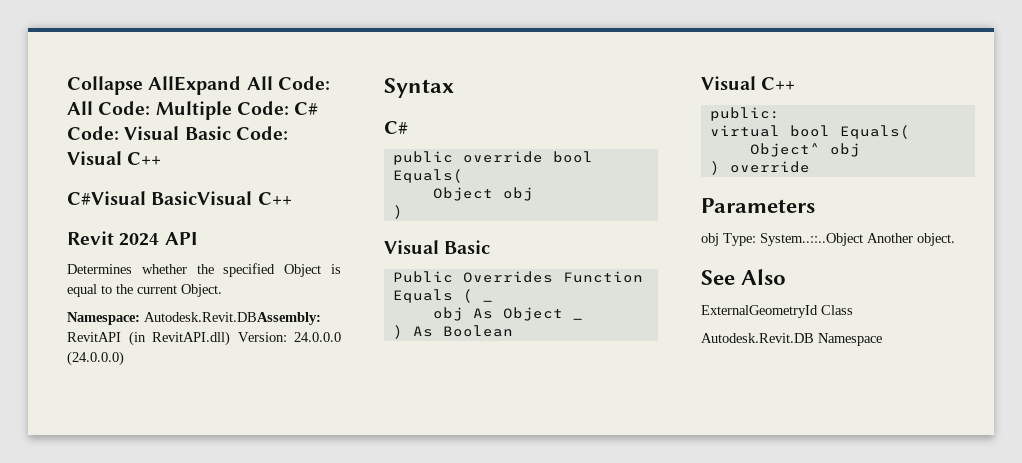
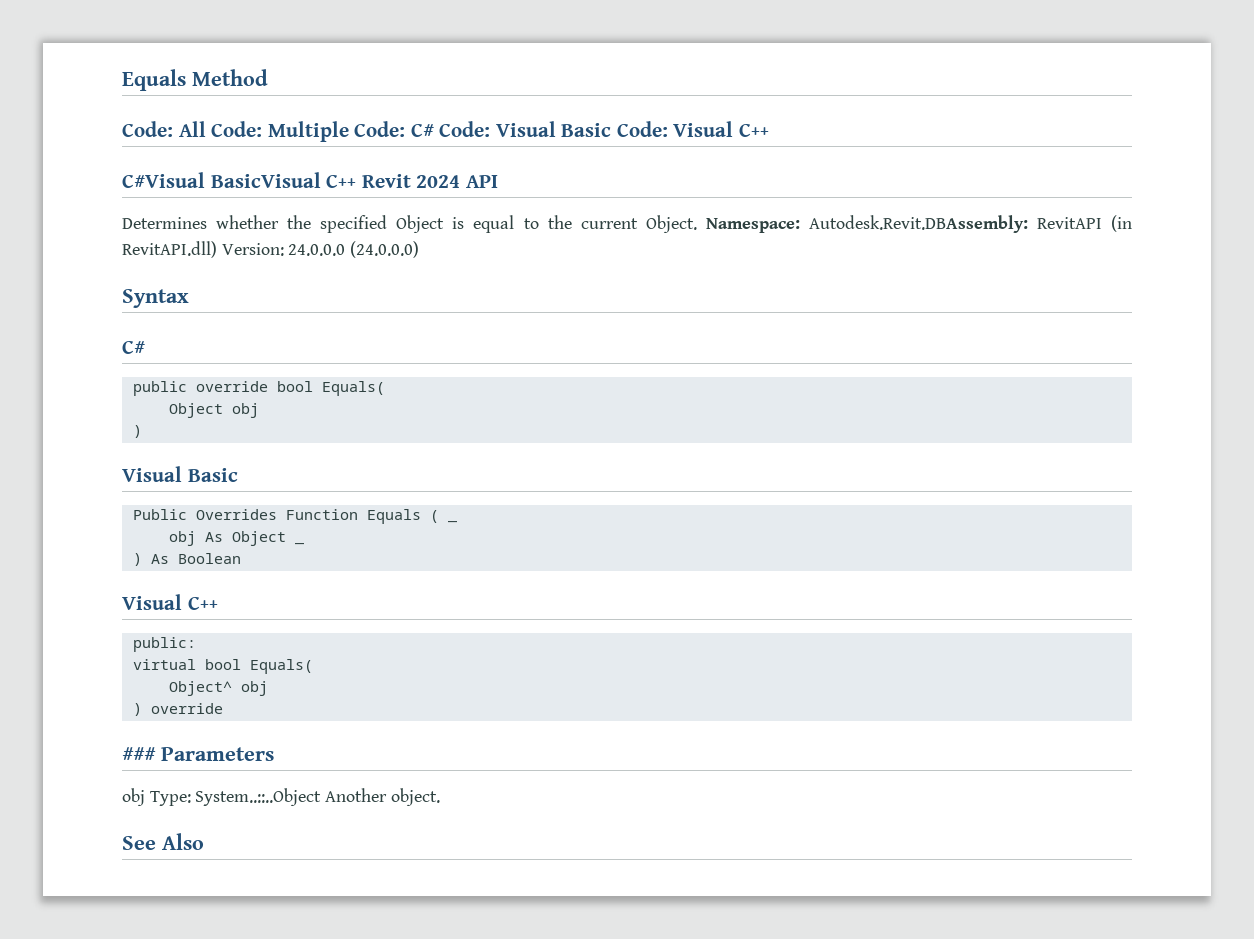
[67,76,273,95] Collapse AllExpand All -> [122,69,268,91] Equals Method //
(292, 198) // -> (357, 181) none
(222, 290) // -> (697, 224) none
(810, 167) none -> [122,747,156,761] ###
[701,305,853,318] [701,333,882,346] // ExternalGeometryId Class // Autodesk.Revit.DB Namespace -> (204, 841) none

